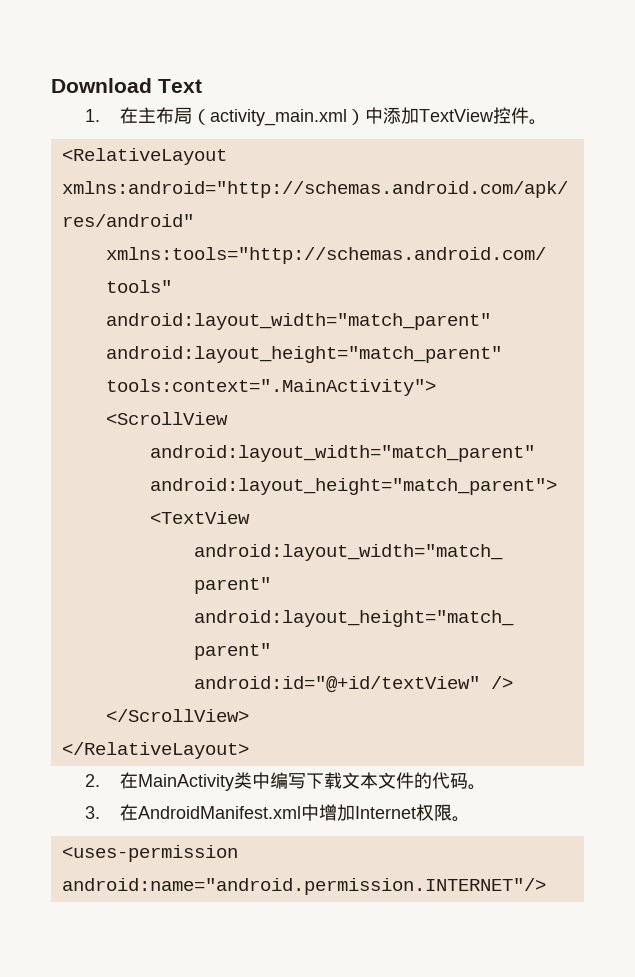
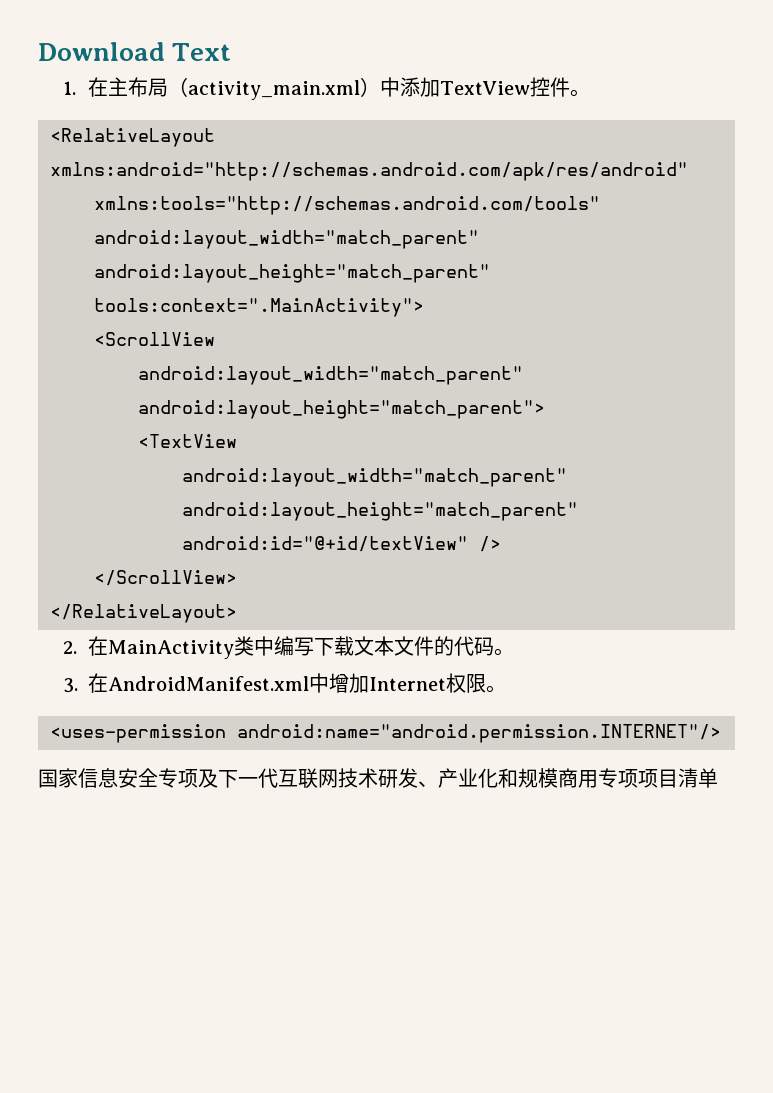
(546, 886) none -> [38,768,718,789] // 国家信息安全专项及下一代互联网技术研发、产业化和规模商用专项项目清单

